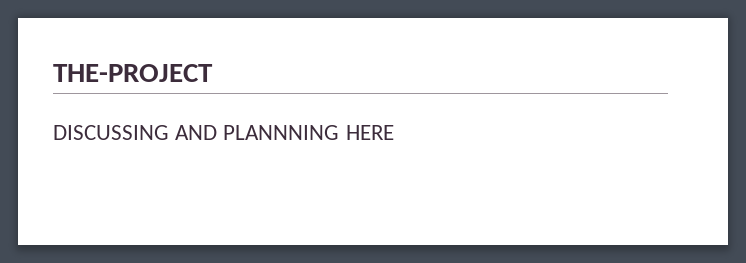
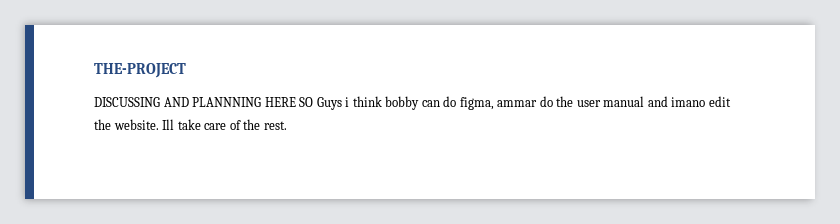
(394, 132) none -> [299,96,731,110] [94,119,287,130] SO Guys i think bobby can do figma, ammar do the user manual and imano edit the website. Ill take care of the rest.

